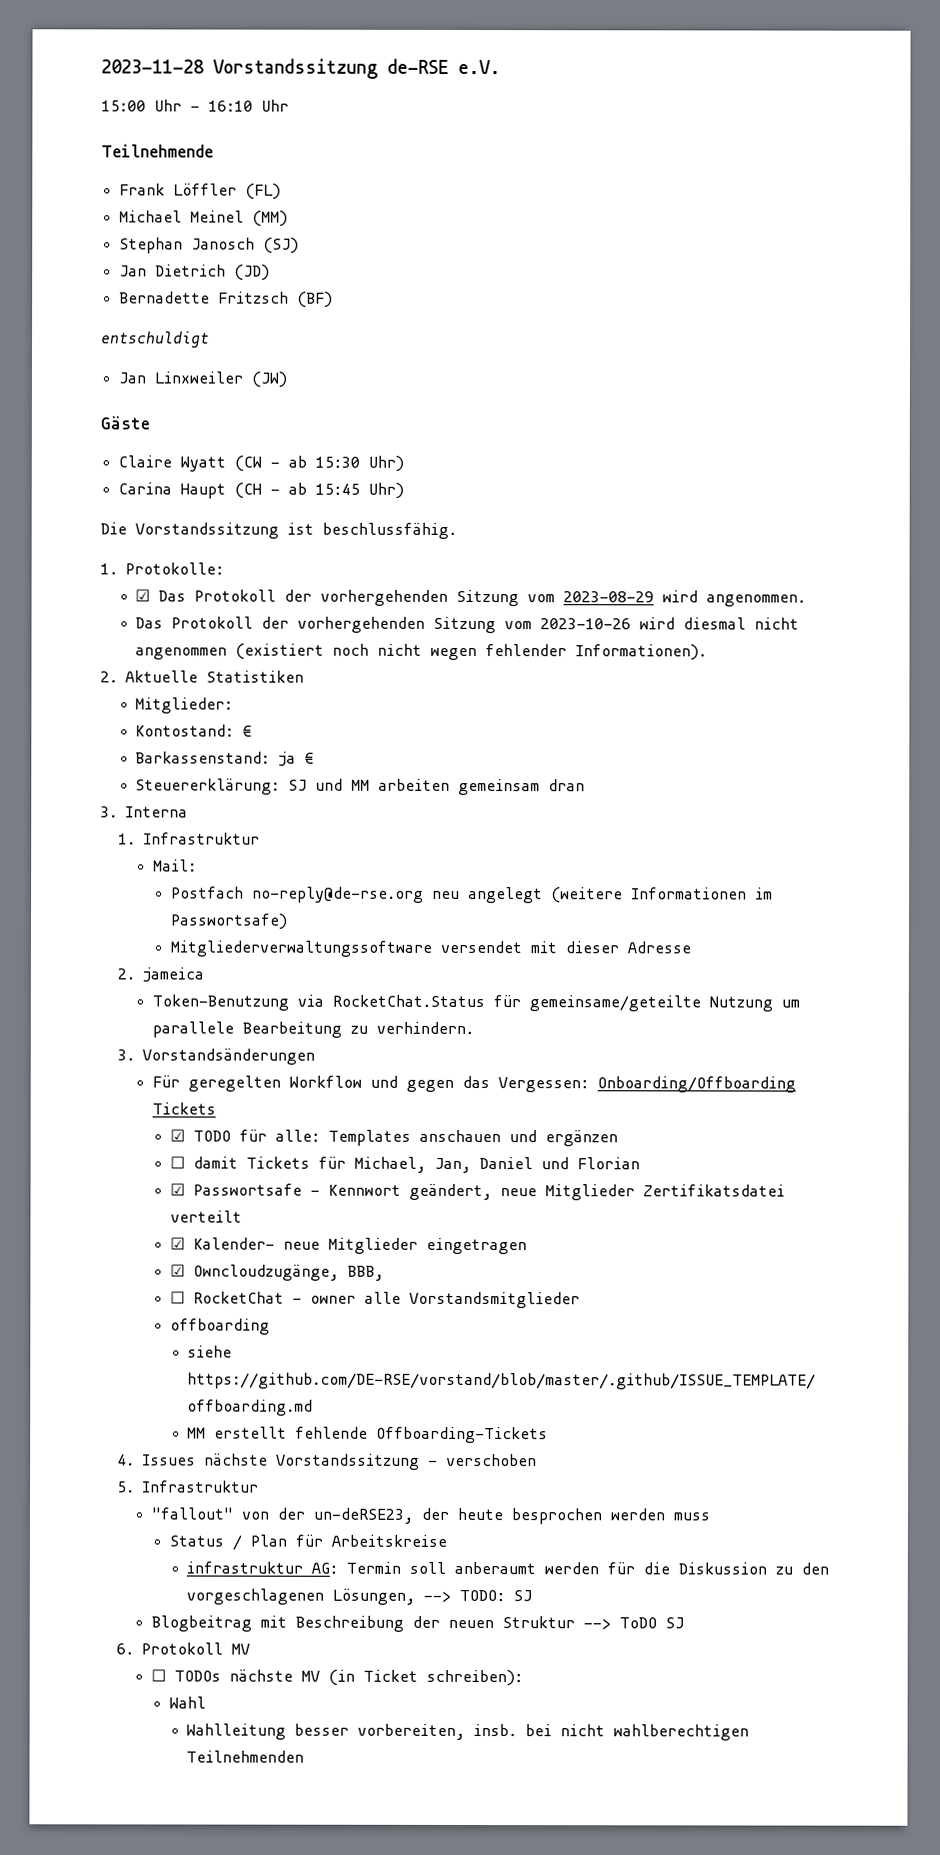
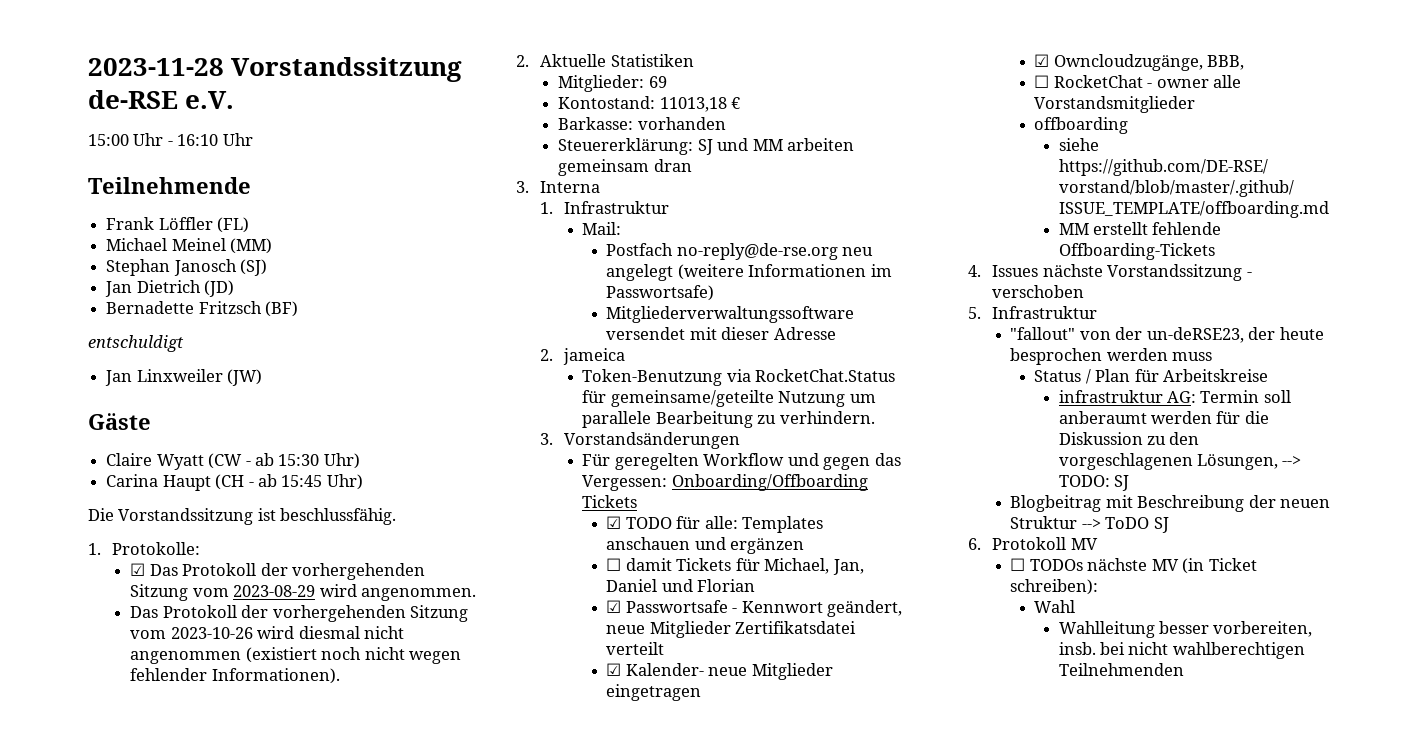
(234, 705) none -> [648,76,667,88] 69
[242,725,254,737] [135,751,316,767] € // Barkassenstand: ja € -> [659,97,741,112] [558,117,726,130] 11013,18 € // Barkasse: vorhanden

